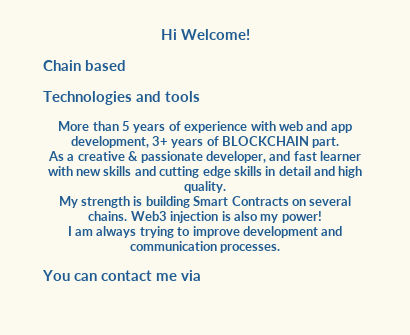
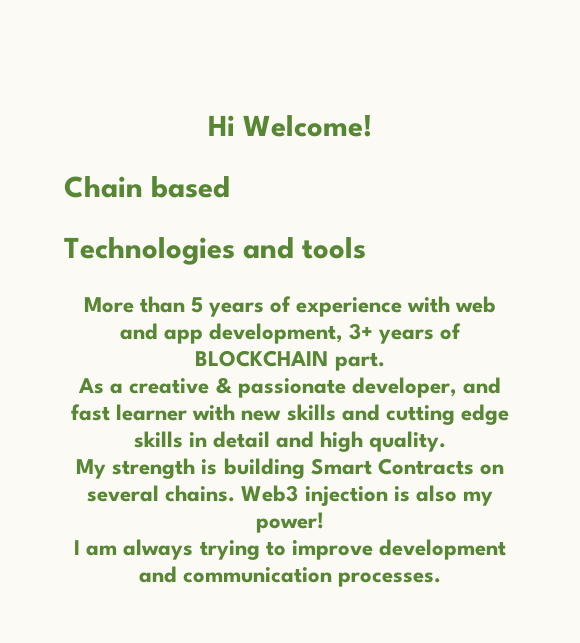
[42,270,201,281] // You can contact me via -> (442, 579) none

